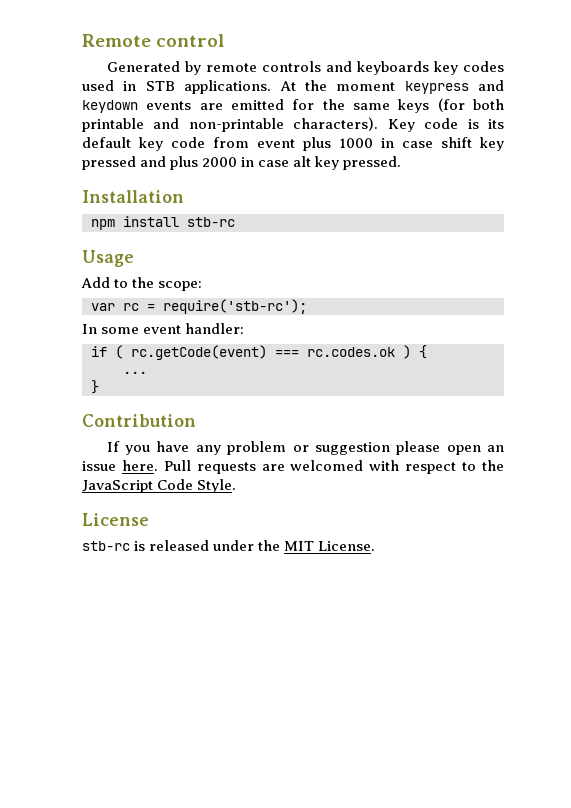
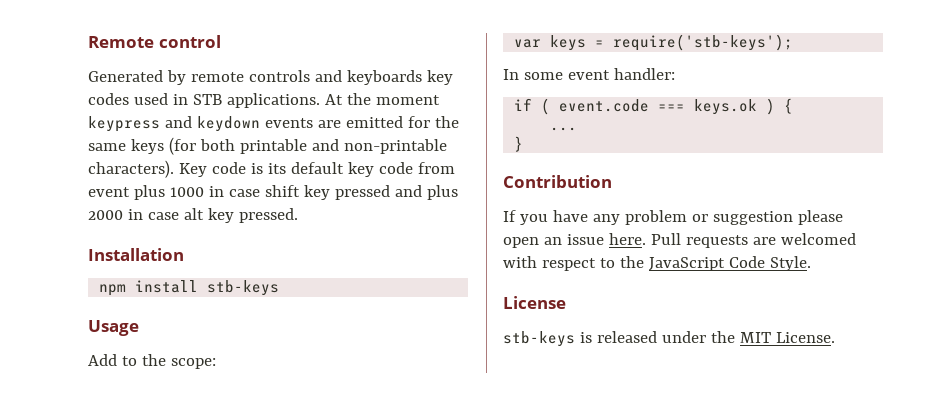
[187,217,235,227] stb-rc -> [207,280,280,296] stb-keys
[123,299,307,314] rc = require('stb-rc'); -> [550,34,794,51] keys = require('stb-keys');
[131,345,395,360] rc.getCode(event) === rc.codes.ok -> [559,99,758,115] event.code === keys.ok
[82,541,130,551] stb-rc -> [503,331,575,347] stb-keys

